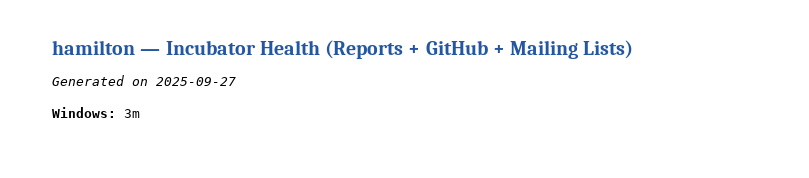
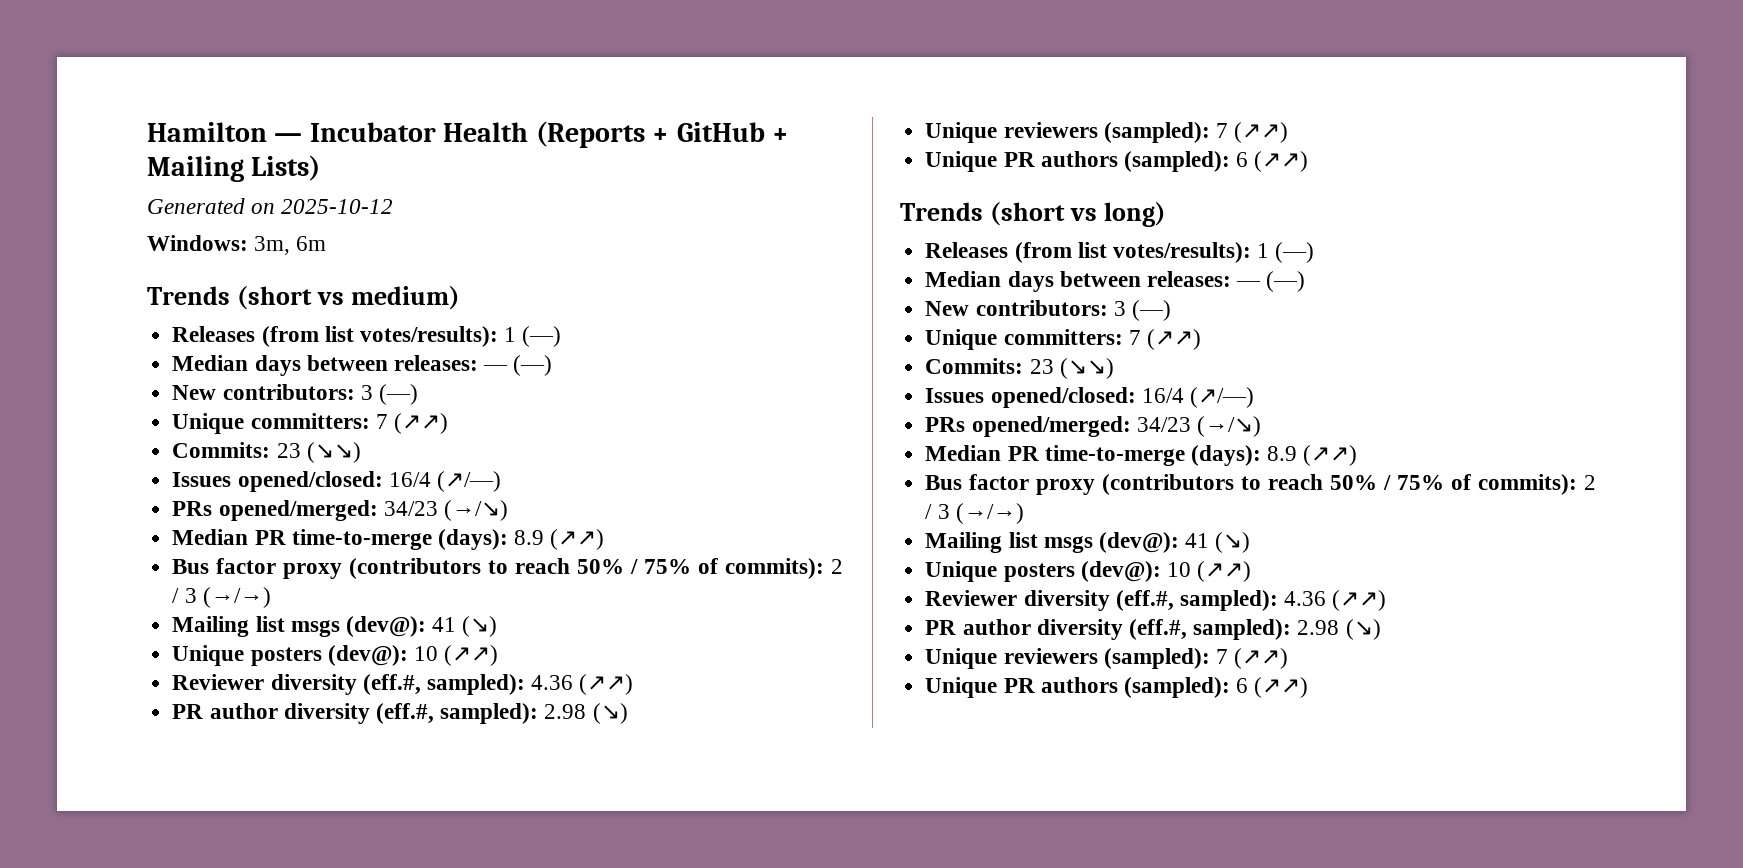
[52,40,135,55] hamilton -> [147,122,267,142] Hamilton
[156,77,236,86] 2025-09-27 -> [281,199,394,214] 2025-10-12
[124,109,140,118] 3m -> [254,236,327,255] [147,286,460,310] [172,326,562,347] [172,355,553,376] [172,384,418,405] [172,413,448,434] [172,442,361,463] [172,471,501,492] [172,500,508,521] [172,529,605,550] [172,558,844,579] [172,587,271,608] [172,616,498,637] [172,645,499,666] [172,674,634,695] [172,703,628,724] [925,122,1289,143] [925,151,1309,172] [900,202,1166,227] [925,242,1315,263] [925,271,1306,292] [925,300,1171,321] [925,329,1201,350] [925,358,1114,379] [925,387,1254,408] [925,416,1261,437] [925,445,1358,466] [925,474,1597,495] [925,503,1024,524] [925,532,1251,553] [925,561,1252,582] [925,590,1387,611] [925,619,1381,640] [925,648,1289,669] [925,677,1309,698] 3m, 6m // Trends (short vs medium) // Releases (from list votes/results): 1 (—) // Median days between releases: — (—) // New contributors: 3 (—) // Unique committers: 7 (↗↗) // Commits: 23 (↘↘) // Issues opened/closed: 16/4 (↗/—) // PRs opened/merged: 34/23 (→/↘) // Median PR time-to-merge (days): 8.9 (↗↗) // Bus factor proxy (contributors to reach 50% / 75% of commits): 2 / 3 (→/→) // Mailing list msgs (dev@): 41 (↘) // Unique posters (dev@): 10 (↗↗) // Reviewer diversity (eff.#, sampled): 4.36 (↗↗) // PR author diversity (eff.#, sampled): 2.98 (↘) // Unique reviewers (sampled): 7 (↗↗) // Unique PR authors (sampled): 6 (↗↗) // Trends (short vs long) // Releases (from list votes/results): 1 (—) // Median days between releases: — (—) // New contributors: 3 (—) // Unique committers: 7 (↗↗) // Commits: 23 (↘↘) // Issues opened/closed: 16/4 (↗/—) // PRs opened/merged: 34/23 (→/↘) // Median PR time-to-merge (days): 8.9 (↗↗) // Bus factor proxy (contributors to reach 50% / 75% of commits): 2 / 3 (→/→) // Mailing list msgs (dev@): 41 (↘) // Unique posters (dev@): 10 (↗↗) // Reviewer diversity (eff.#, sampled): 4.36 (↗↗) // PR author diversity (eff.#, sampled): 2.98 (↘) // Unique reviewers (sampled): 7 (↗↗) // Unique PR authors (sampled): 6 (↗↗)

